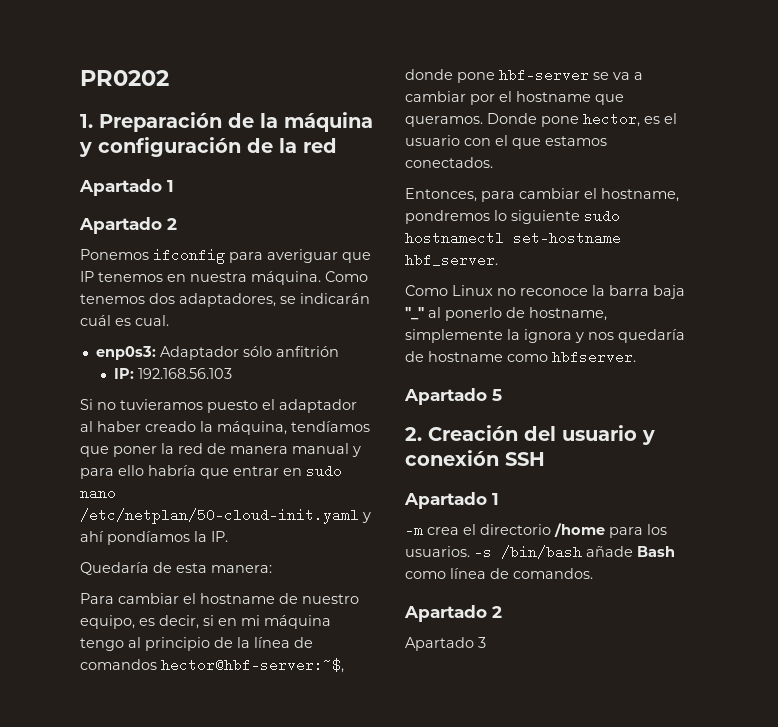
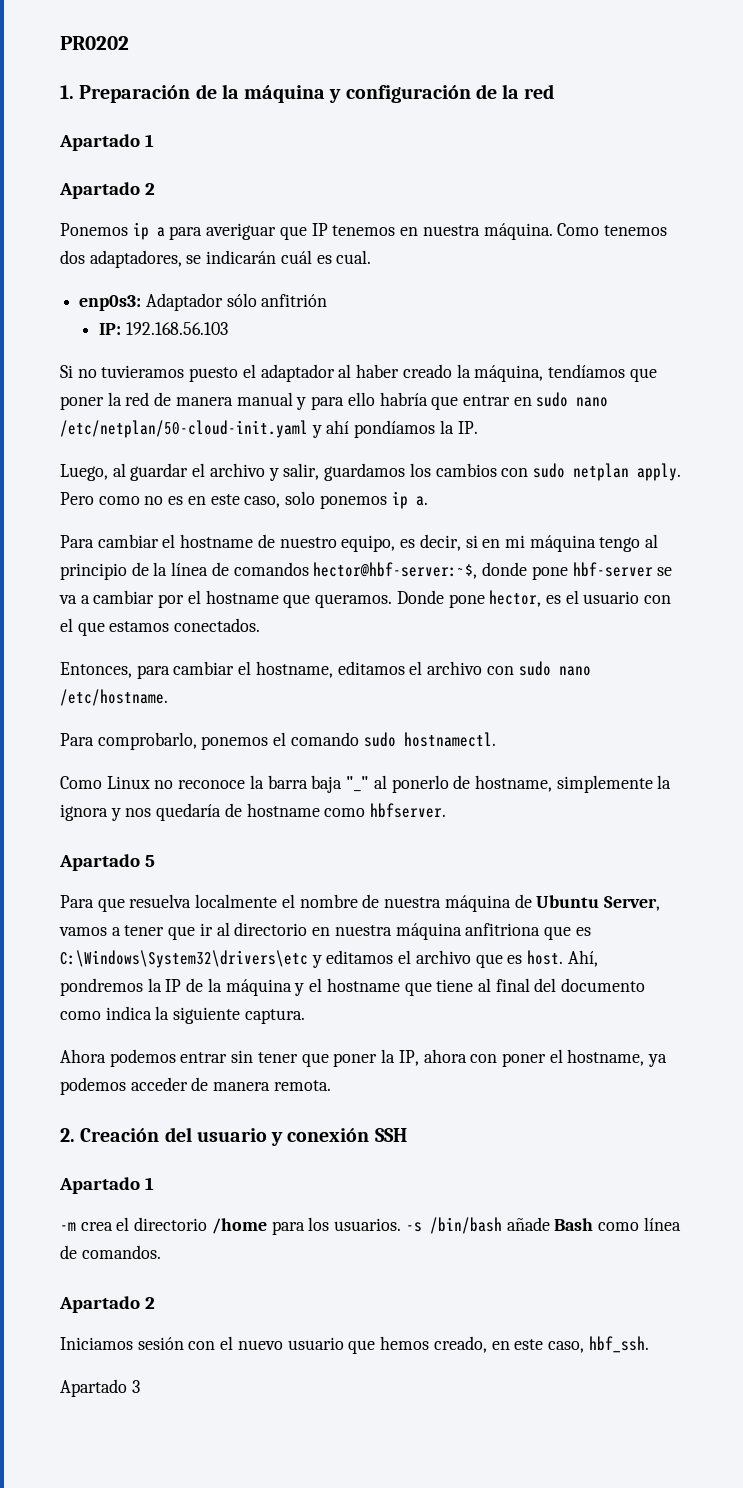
[153,248,225,264] ifconfig -> [132,222,165,240] ip a
[80,562,272,575] Quedaría de esta manera: -> [60,463,681,481] [60,491,428,509] Luego, al guardar el archivo y salir, guardamos los cambios con sudo netplan apply. Pero como no es en este caso, solo ponemos ip a.
[405,209,620,224] [405,231,621,245] [405,253,498,267] pondremos lo siguiente sudo hostnamectl set-hostname hbf_server. -> [337,661,591,676] [60,689,168,706] [60,732,496,750] editamos el archivo con sudo nano /etc/hostname. // Para comprobarlo, ponemos el comando sudo hostnamectl.
(502, 395) none -> [60,894,660,912] [59,922,591,940] [60,950,598,968] [60,978,646,996] [60,1006,305,1024] [60,1049,668,1067] [60,1077,331,1095] // Para que resuelva localmente el nombre de nuestra máquina de Ubuntu Server, vamos a tener que ir al directorio en nuestra máquina anfitriona que es C:\Windows\System32\drivers\etc y editamos el archivo que es host. Ahí, pondremos la IP de la máquina y el hostname que tiene al final del documento como indica la siguiente captura. // Ahora podemos entrar sin tener que poner la IP, ahora con poner el hostname, ya podemos acceder de manera remota.
(502, 612) none -> [60,1336,649,1354] // Iniciamos sesión con el nuevo usuario que hemos creado, en este caso, hbf_ssh.

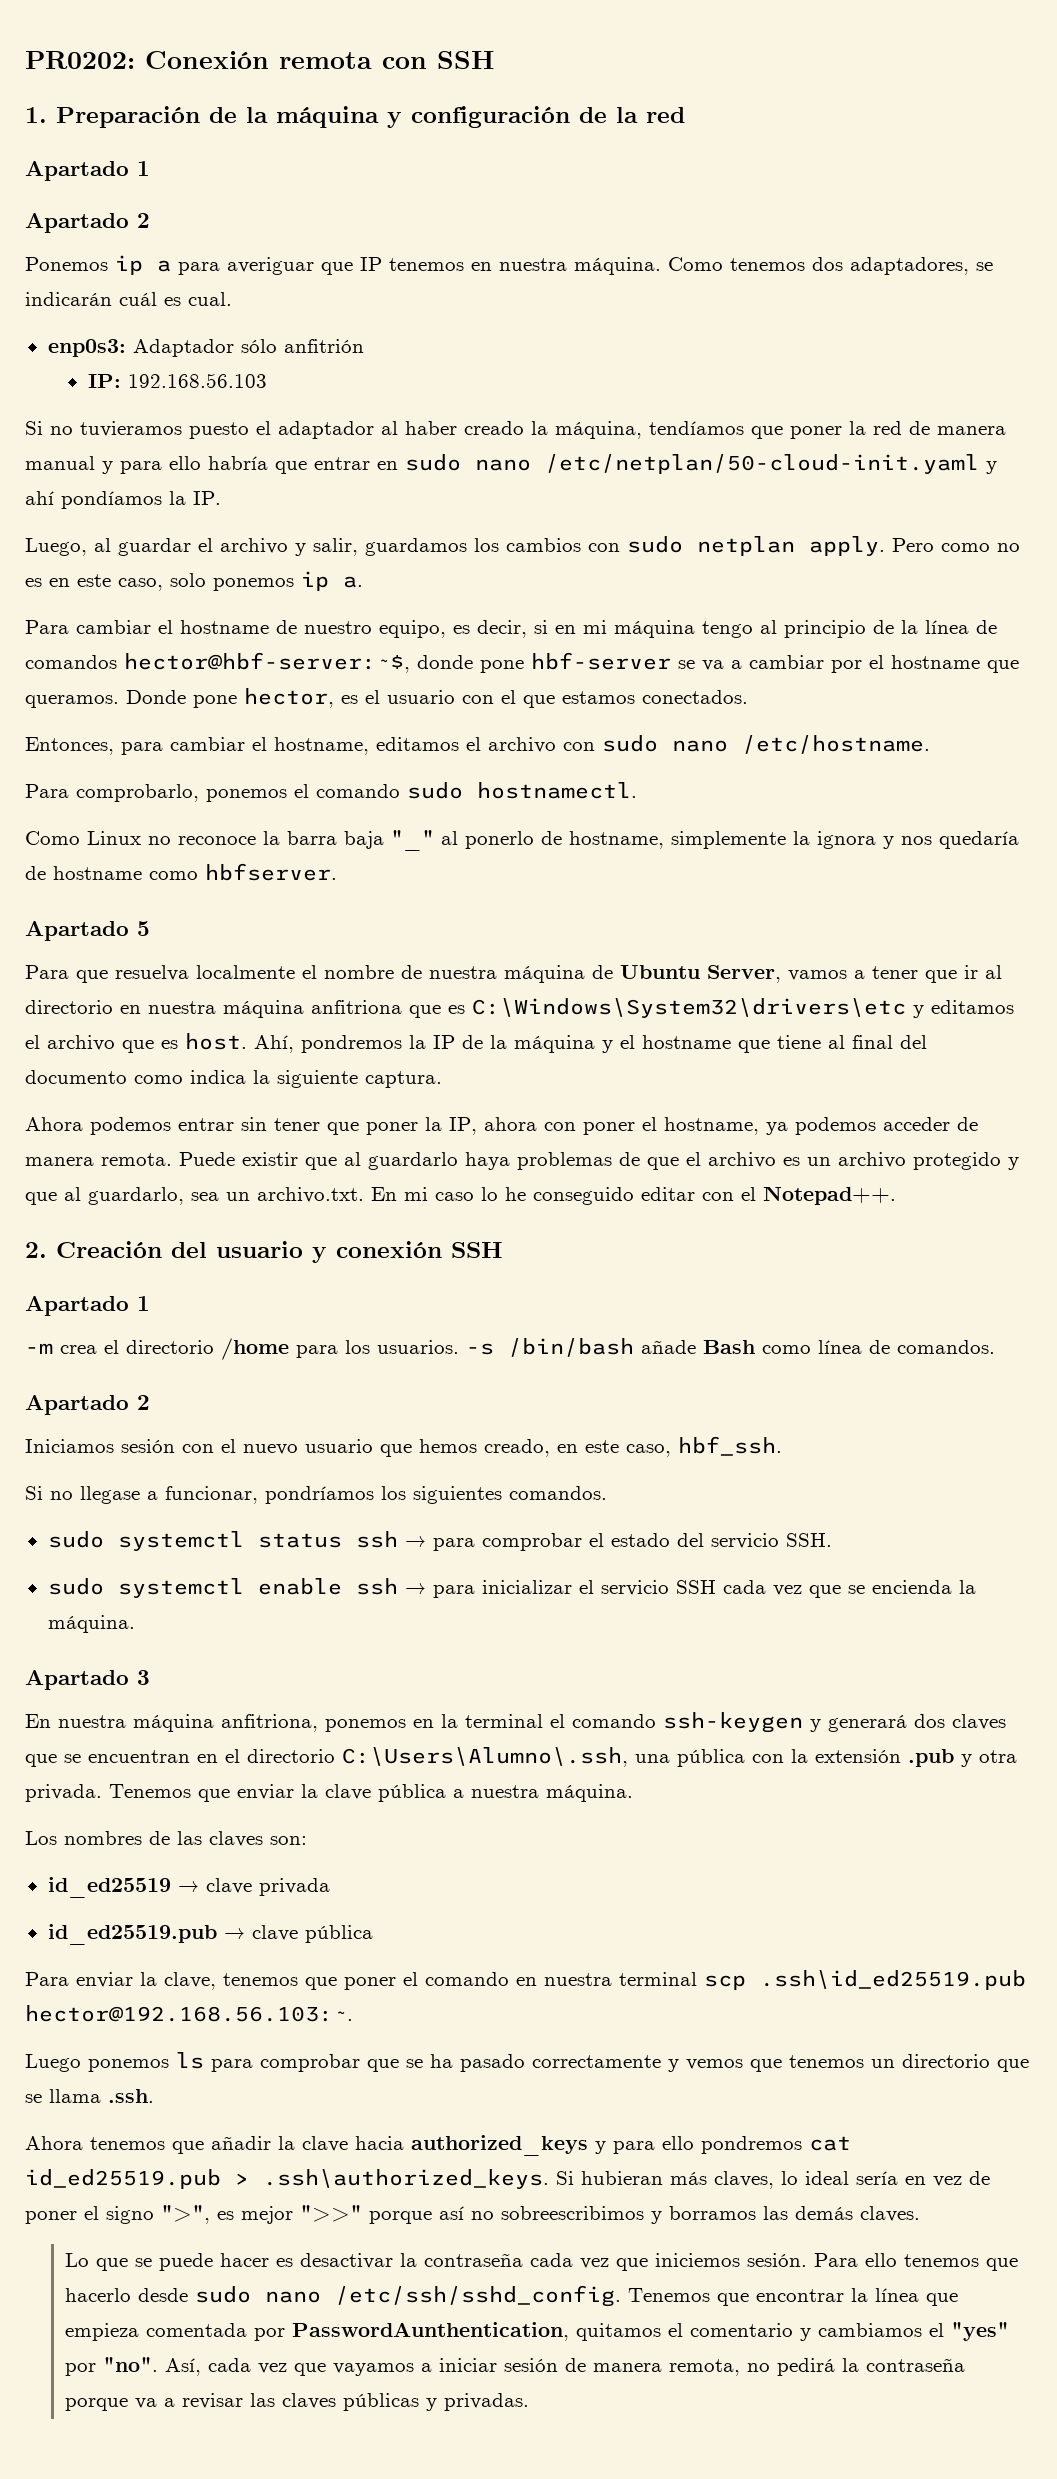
[60,36,129,50] PR0202 -> [25,51,494,69] PR0202: Conexión remota con SSH
(331, 1085) none -> [179,1152,1019,1170] [25,1186,896,1205] Puede existir que al guardarlo haya problemas de que el archivo es un archivo protegido y que al guardarlo, sea un archivo.txt. En mi caso lo he conseguido editar con el Notepad++.
[60,1379,140,1397] Apartado 3 -> [25,1486,607,1504] [47,1531,832,1551] [47,1578,976,1598] [47,1615,135,1633] [25,1670,150,1690] [25,1712,1006,1733] [25,1747,1017,1767] [25,1784,633,1802] [25,1831,307,1847] [47,1877,330,1898] [47,1924,373,1945] [25,1970,1026,1990] [25,2005,353,2022] [25,2052,1029,2072] [25,2089,154,2103] [25,2135,851,2156] [25,2169,990,2189] [25,2205,920,2224] [65,2253,1019,2271] [65,2285,959,2307] [65,2322,1010,2341] [65,2357,966,2376] [65,2393,530,2411] Si no llegase a funcionar, pondríamos los siguientes comandos. // sudo systemctl status ssh → para comprobar el estado del servicio SSH. // sudo systemctl enable ssh → para inicializar el servicio SSH cada vez que se encienda la máquina. // Apartado 3 // En nuestra máquina anfitriona, ponemos en la terminal el comando ssh-keygen y generará dos claves que se encuentran en el directorio C:\Users\Alumno\.ssh, una pública con la extensión .pub y otra privada. Tenemos que enviar la clave pública a nuestra máquina. // Los nombres de las claves son: // id_ed25519 → clave privada // id_ed25519.pub → clave pública // Para enviar la clave, tenemos que poner el comando en nuestra terminal scp .ssh\id_ed25519.pub hector@192.168.56.103:~. // Luego ponemos ls para comprobar que se ha pasado correctamente y vemos que tenemos un directorio que se llama .ssh. // Ahora tenemos que añadir la clave hacia authorized_keys y para ello pondremos cat id_ed25519.pub > .ssh\authorized_keys. Si hubieran más claves, lo ideal sería en vez de poner el signo ">", es mejor ">>" porque así no sobreescribimos y borramos las demás claves. // Lo que se puede hacer es desactivar la contraseña cada vez que iniciemos sesión. Para ello tenemos que hacerlo desde sudo nano /etc/ssh/sshd_config. Tenemos que encontrar la línea que empieza comentada por PasswordAunthentication, quitamos el comentario y cambiamos el "yes" por "no". Así, cada vez que vayamos a iniciar sesión de manera remota, no pedirá la contraseña porque va a revisar las claves públicas y privadas.

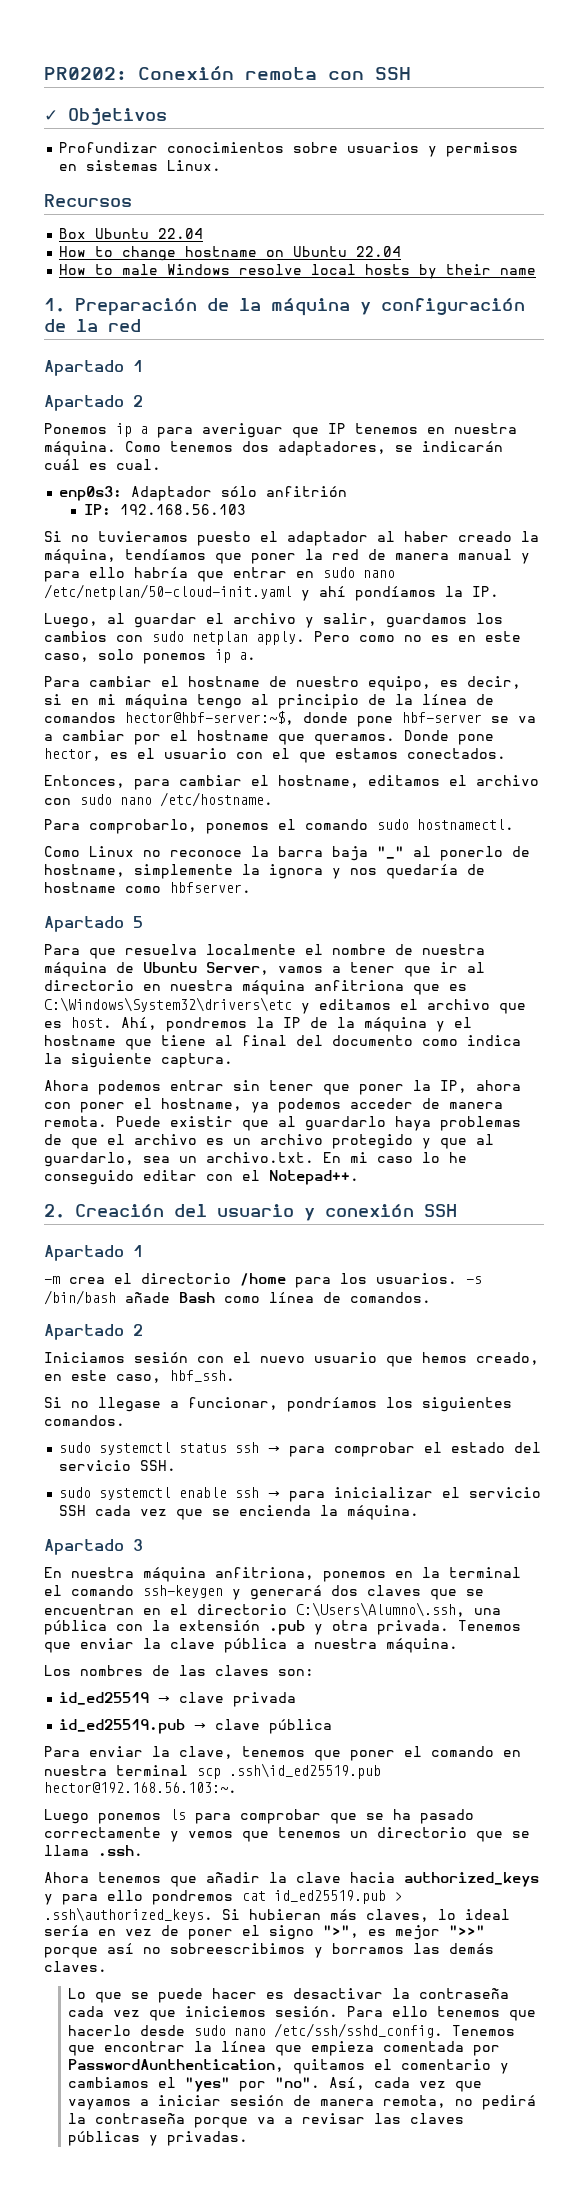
(494, 60) none -> [44,108,167,125] [59,142,519,157] [59,160,222,171] [44,194,132,207] [59,228,204,239] [59,246,402,261] [59,264,537,279] // ✓ Objetivos // Profundizar conocimientos sobre usuarios y permisos en sistemas Linux. // Recursos // Box Ubuntu 22.04 // How to change hostname on Ubuntu 22.04 // How to male Windows resolve local hosts by their name

